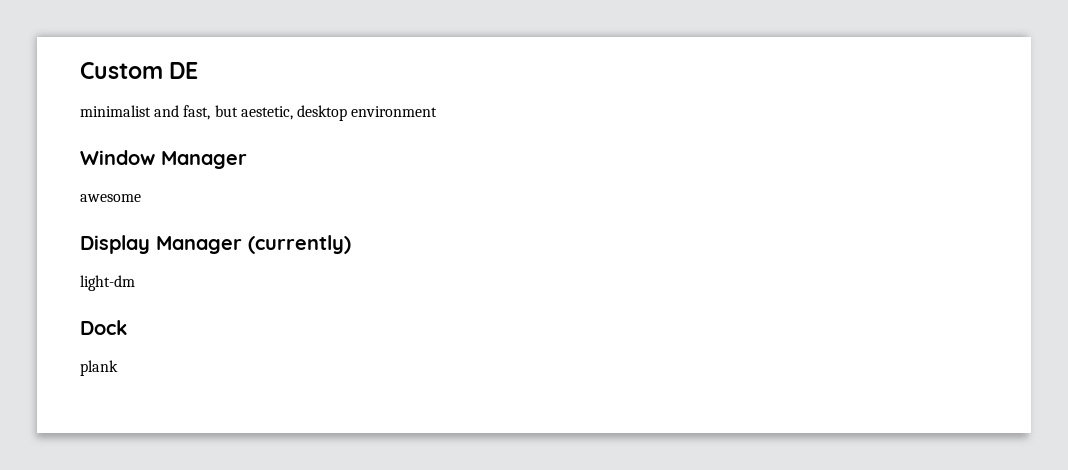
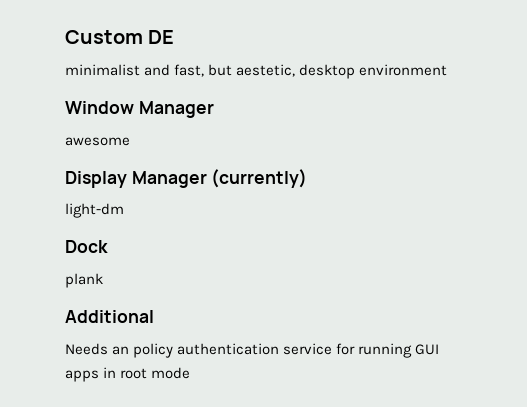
(118, 368) none -> [65,310,154,323] [65,343,440,358] [65,367,191,382] // Additional // Needs an policy authentication service for running GUI apps in root mode

